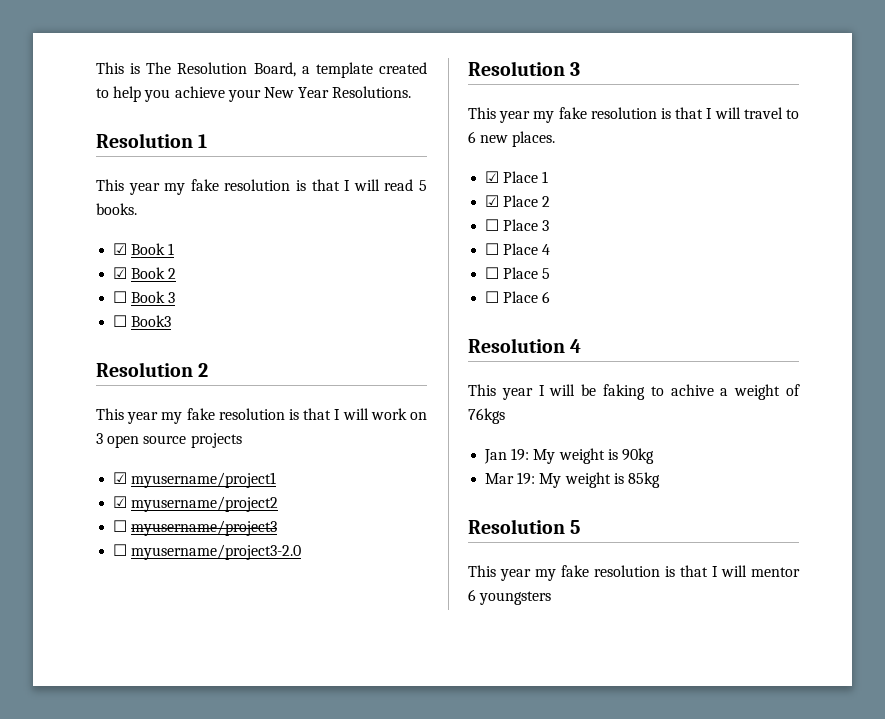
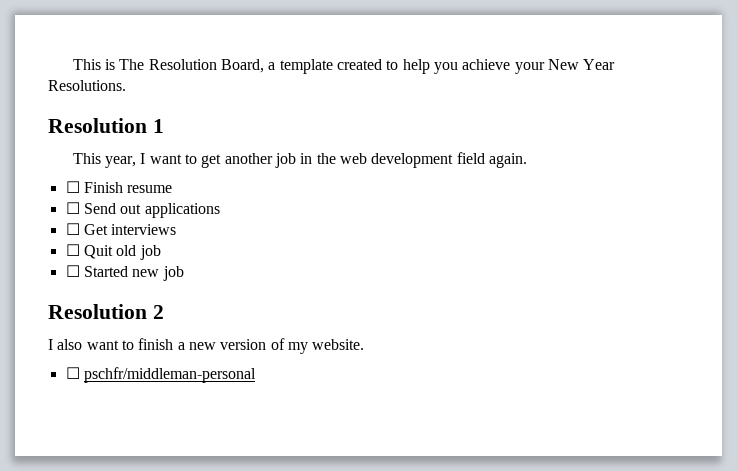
[128,179,427,195] [96,203,137,215] [113,243,175,255] [113,267,177,279] [113,291,176,303] [113,315,172,327] [96,362,209,377] [96,408,427,424] [96,433,242,448] [113,472,277,488] [113,496,279,512] [113,520,278,536] [113,544,302,560] [468,61,581,76] [468,107,799,123] [468,131,556,147] [485,171,549,183] [485,195,551,207] [485,219,550,231] [485,243,551,255] [485,267,551,279] [485,291,551,303] [468,338,582,353] [468,384,800,400] [468,408,505,424] [484,448,654,464] [485,472,660,488] [468,519,581,534] [468,565,800,581] [468,589,552,605] year my fake resolution is that I will read 5 books. // ☑ Book 1 // ☑ Book 2 // ☐ Book 3 // ☐ Book3 // Resolution 2 // This year my fake resolution is that I will work on 3 open source projects // ☑ myusername/project1 // ☑ myusername/project2 // ☐ myusername/project3 // ☐ myusername/project3-2.0 // Resolution 3 // This year my fake resolution is that I will travel to 6 new places. // ☑ Place 1 // ☑ Place 2 // ☐ Place 3 // ☐ Place 4 // ☐ Place 5 // ☐ Place 6 // Resolution 4 // This year I will be faking to achive a weight of 76kgs // Jan 19: My weight is 90kg // Mar 19: My weight is 85kg // Resolution 5 // This year my fake resolution is that I will mentor 6 youngsters -> [105,152,527,168] [65,181,173,193] [65,202,220,218] [65,223,177,235] [65,244,161,260] [65,265,184,281] [48,304,164,319] [48,338,365,354] [65,367,256,383] year, I want to get another job in the web development field again. // ☐ Finish resume // ☐ Send out applications // ☐ Get interviews // ☐ Quit old job // ☐ Started new job // Resolution 2 // I also want to finish a new version of my website. // ☐ pschfr/middleman-personal

